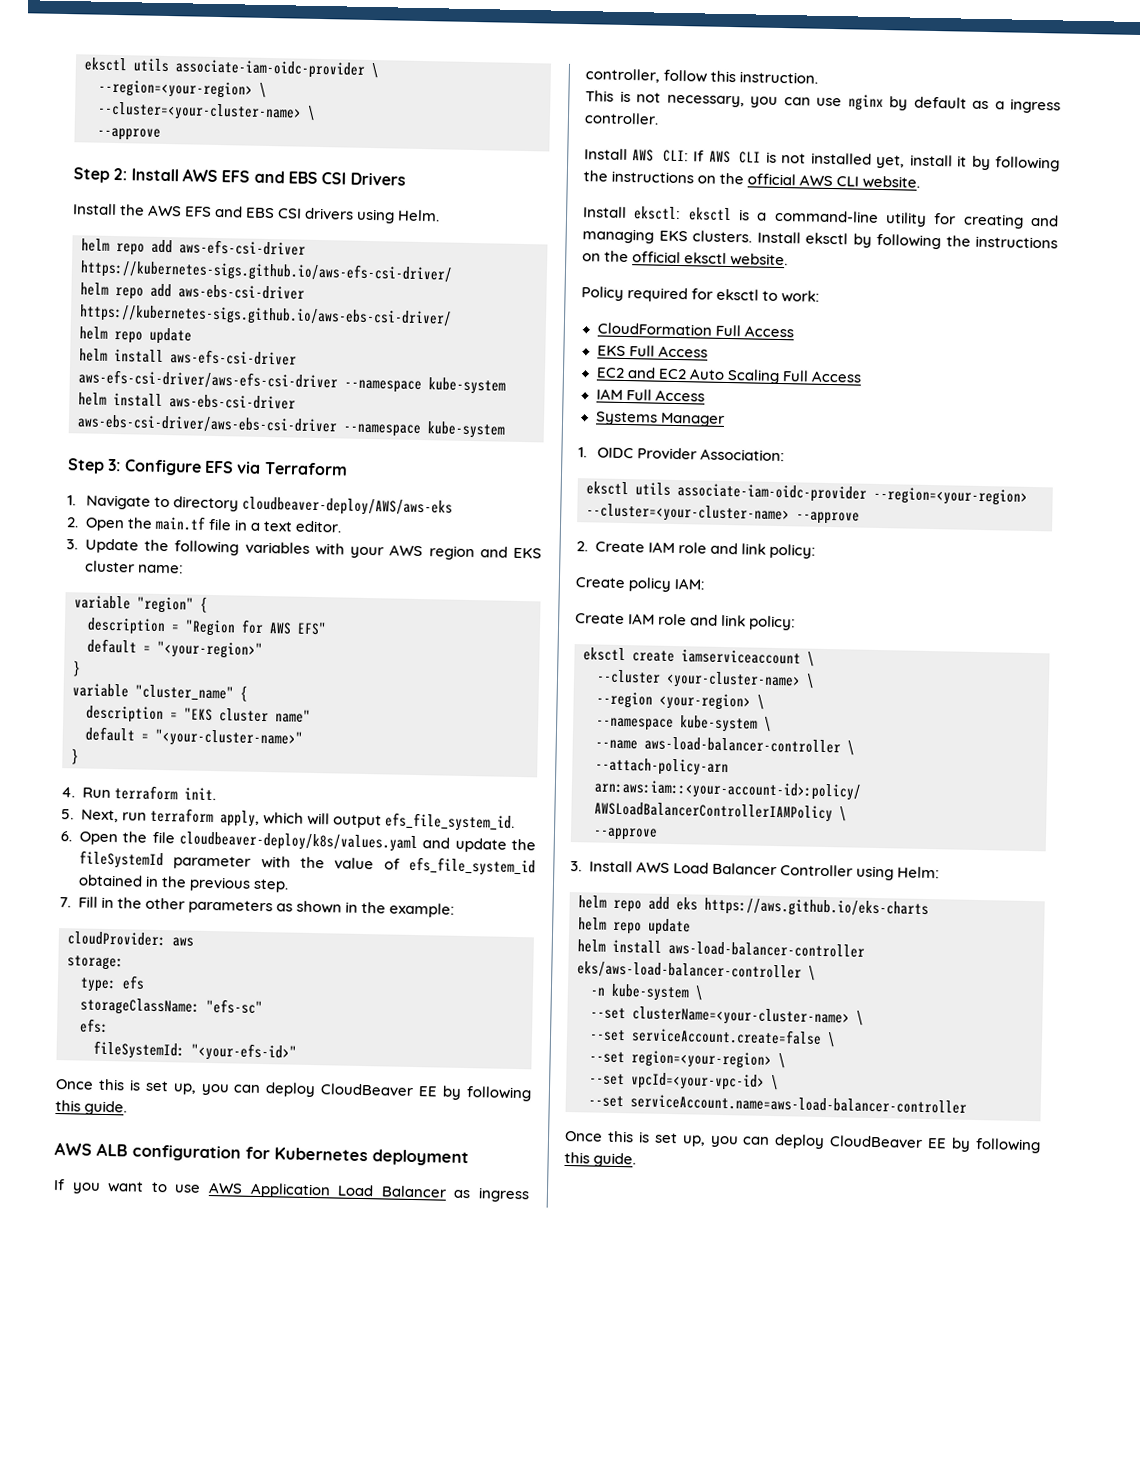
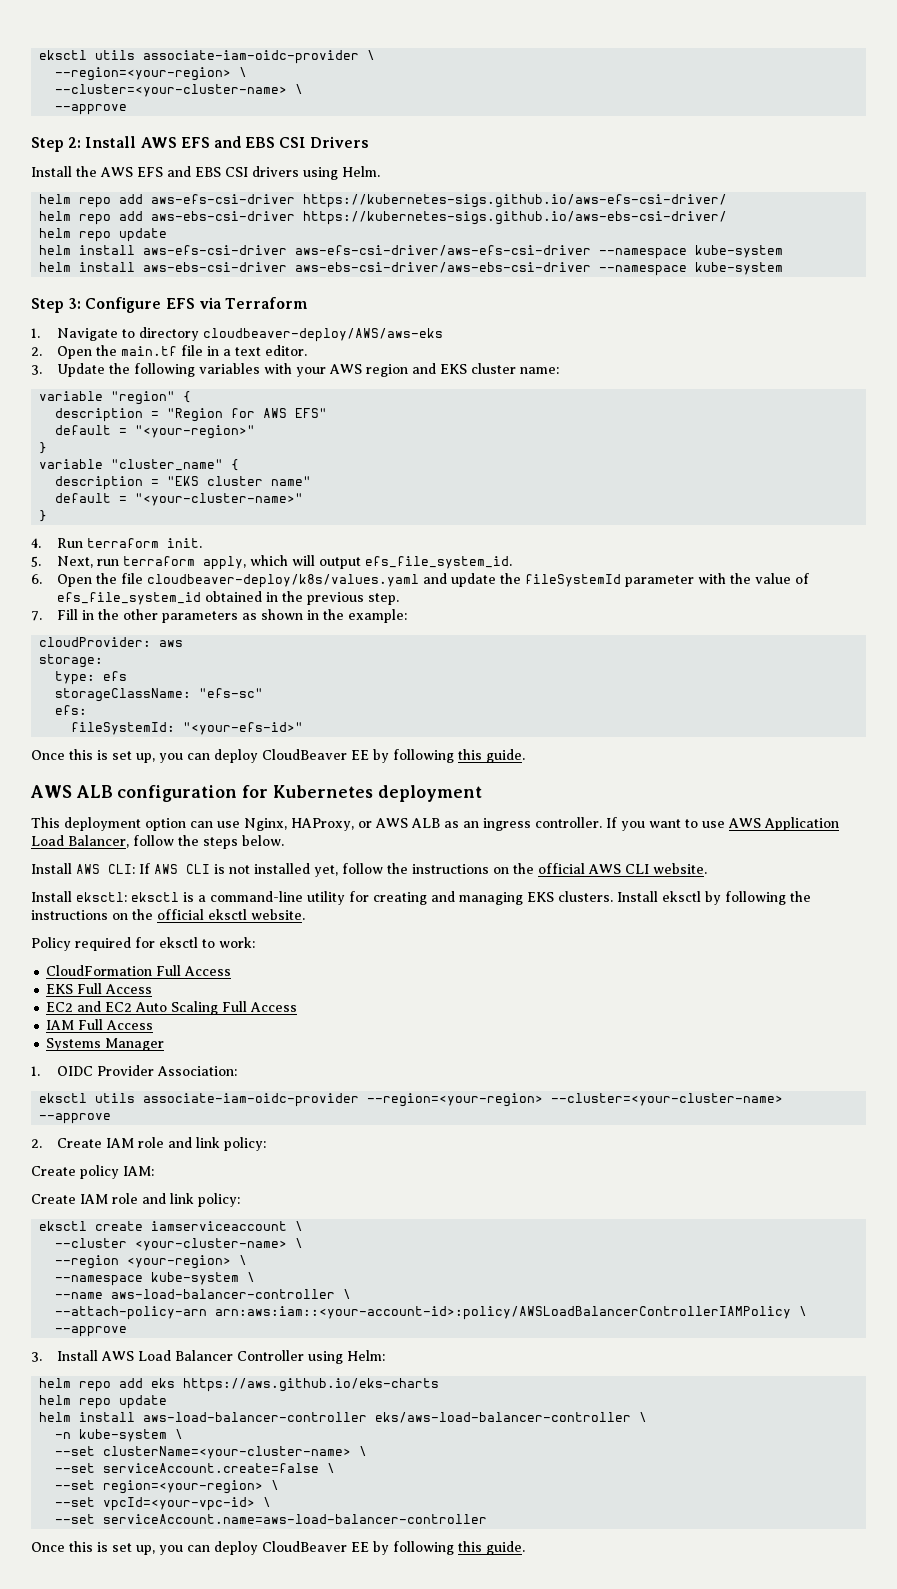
(469, 1158) none -> [31,817,602,831] This deployment option can use Nginx, HAProxy, or AWS ALB as an ingress controller.
[380,1185,531,1203] [585,68,819,84] [585,90,1061,114] [584,112,659,125] Balancer as ingress controller, follow this instruction. // This is not necessary, you can use nginx by default as a ingress controller. -> [68,835,284,849] Balancer, follow the steps below.
[909,154,1060,172] install it by following -> [342,863,383,874] follow

